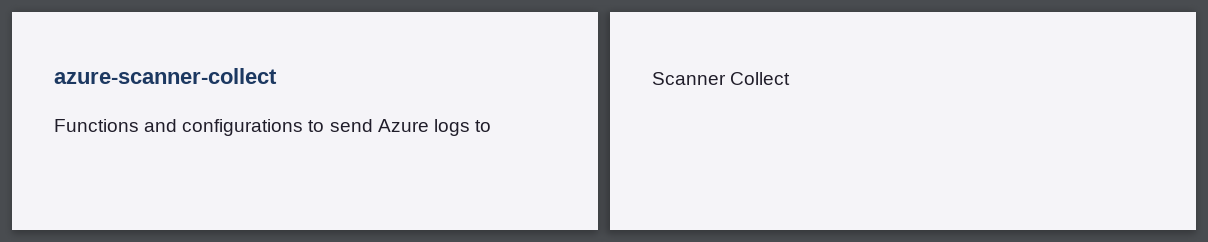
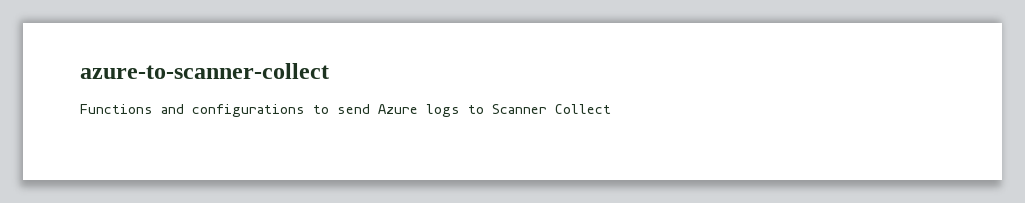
[54,68,277,84] azure-scanner-collect -> [80,63,329,79] azure-to-scanner-collect

